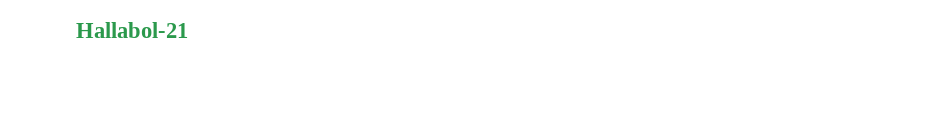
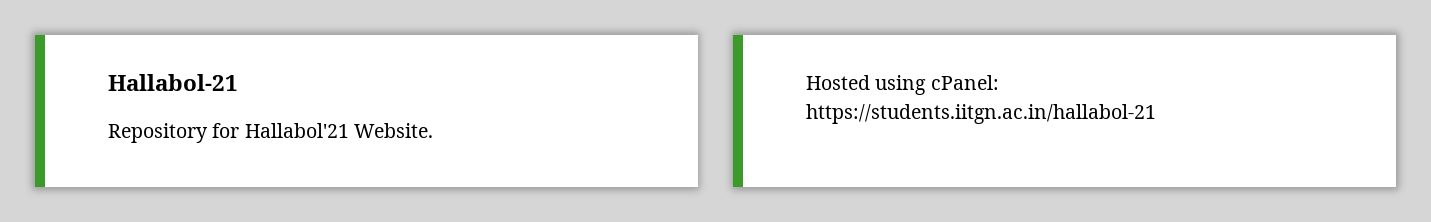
(188, 30) none -> [108,123,433,143] [806,75,999,95] [806,104,1156,124] // Repository for Hallabol'21 Website. // Hosted using cPanel: https://students.iitgn.ac.in/hallabol-21

